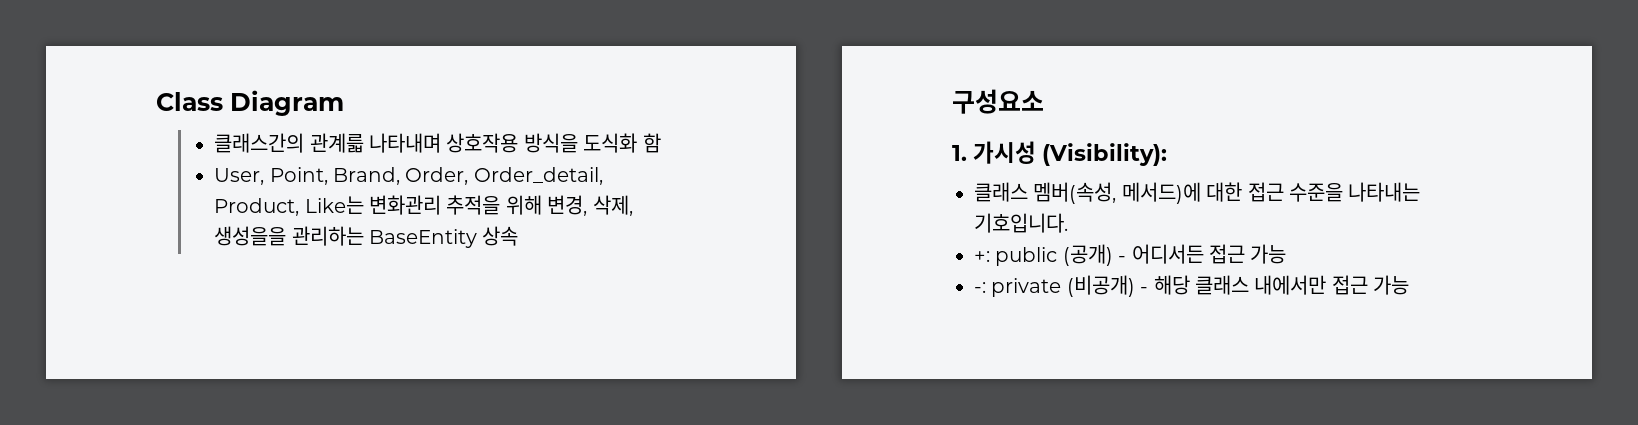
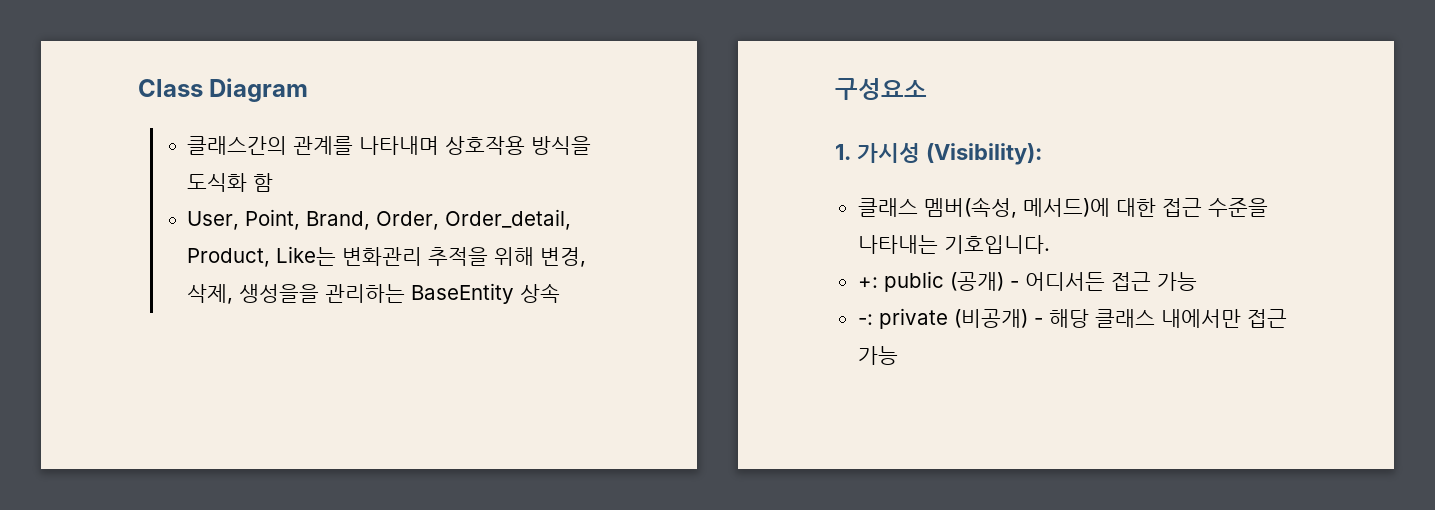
[309,133,364,153] 관계륿 -> [293,136,354,155] 관계를

